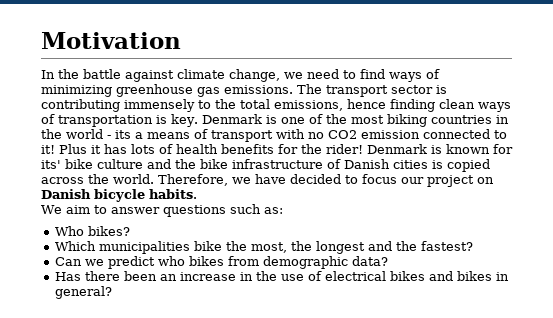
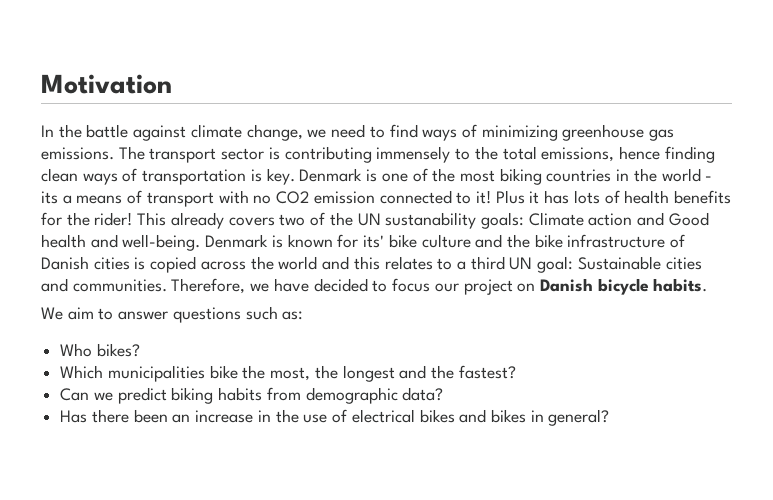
(363, 149) none -> [137,212,709,229] [41,234,201,251] This already covers two of the UN sustanability goals: Climate action and Good health and well-being.
[113,174,154,184] world. -> [278,256,702,273] [41,278,167,292] world and this relates to a third UN goal: Sustainable cities and communities.
[157,256,224,266] who bikes -> [171,387,263,404] biking habits

